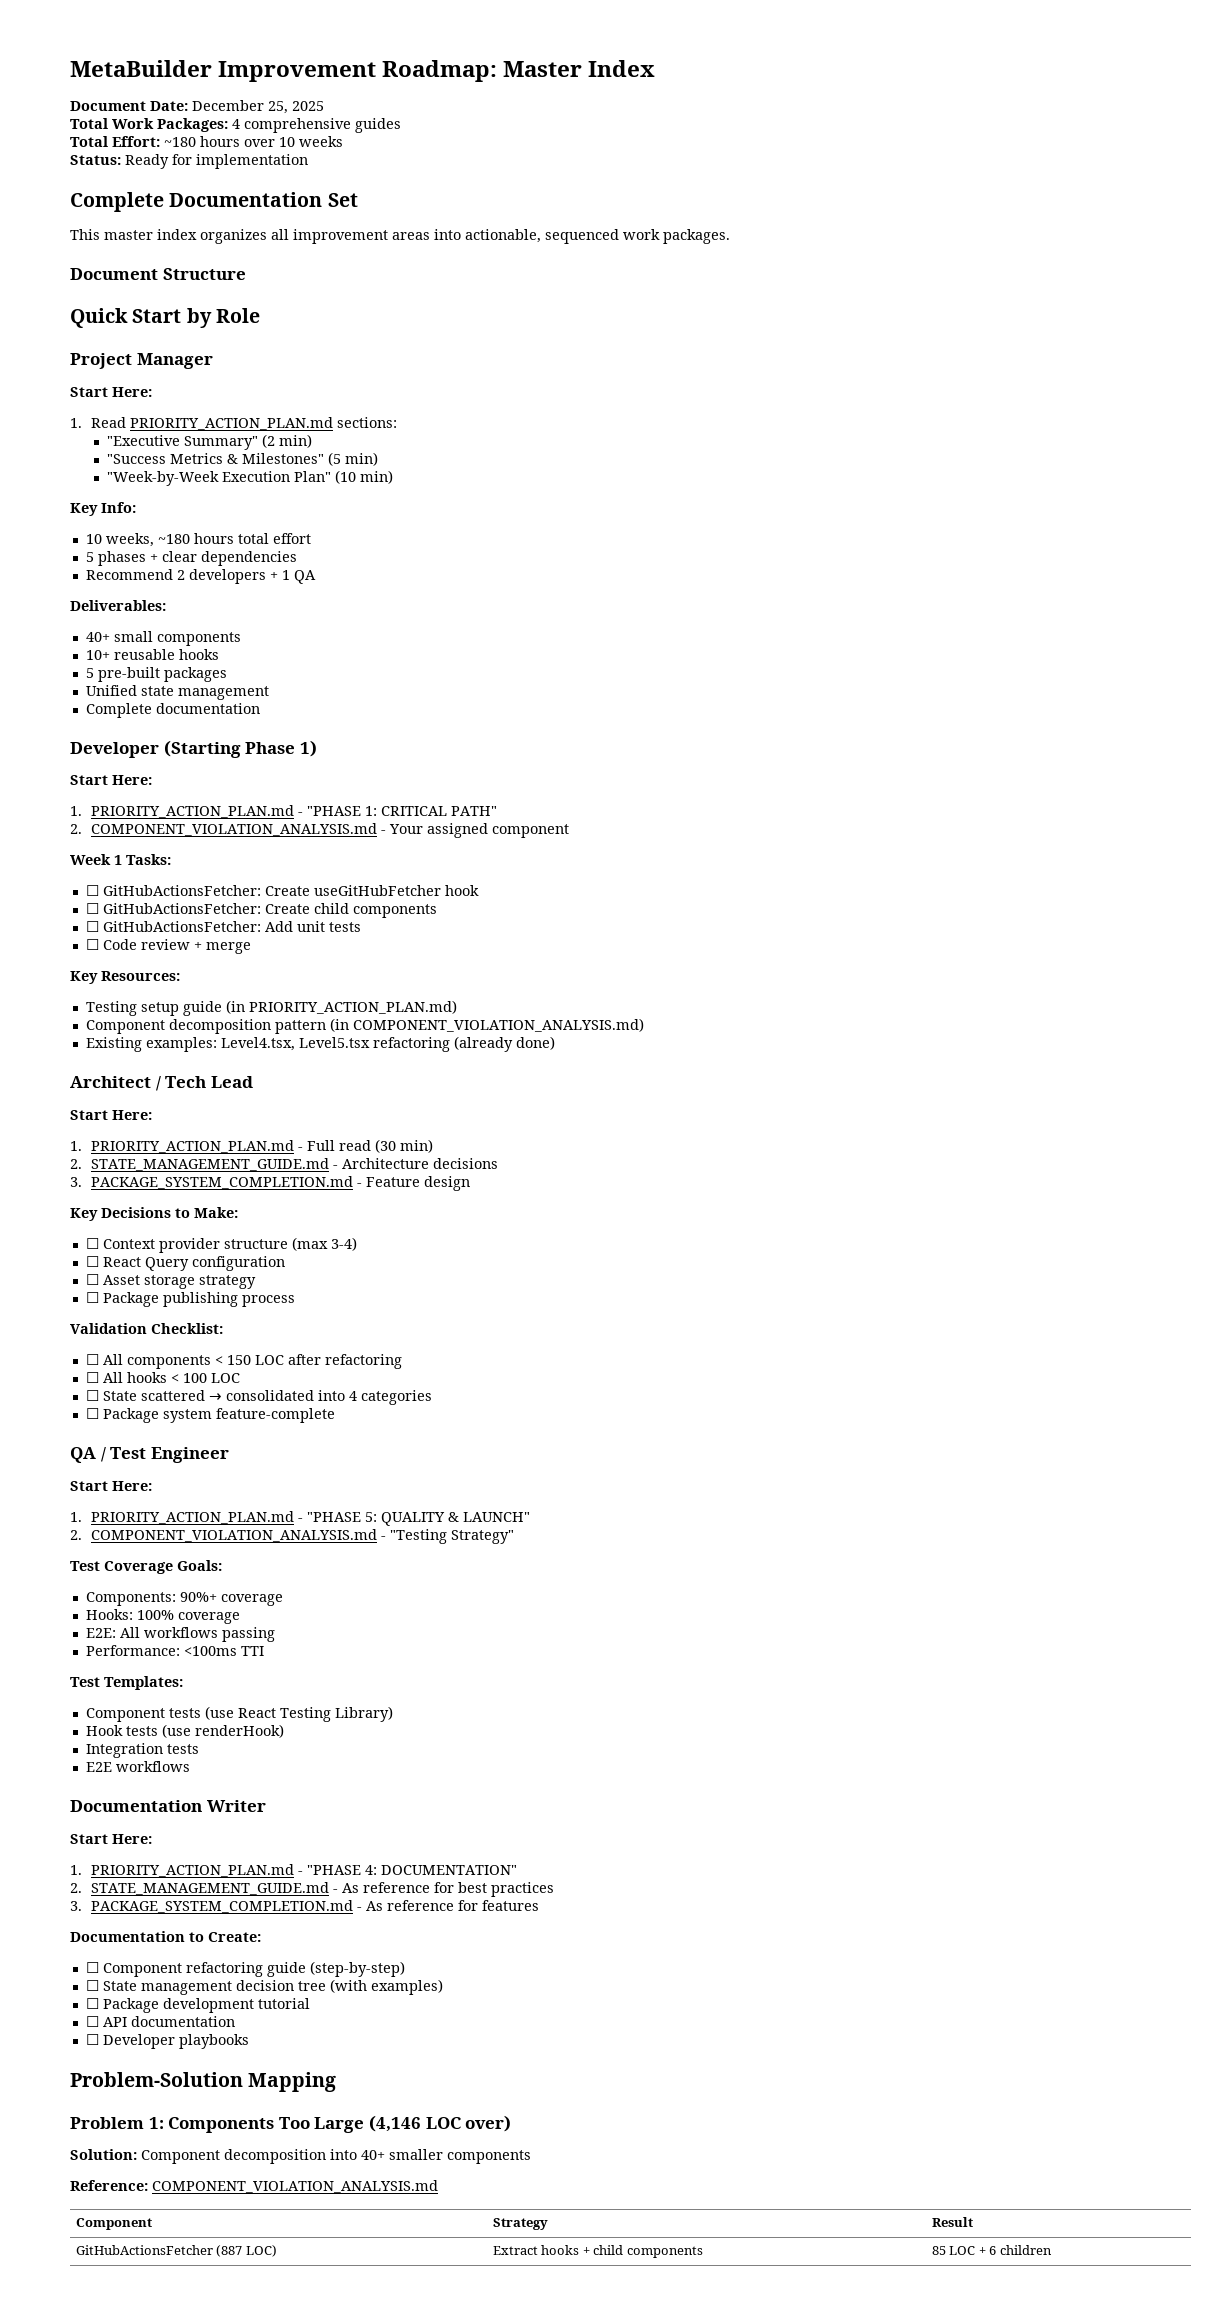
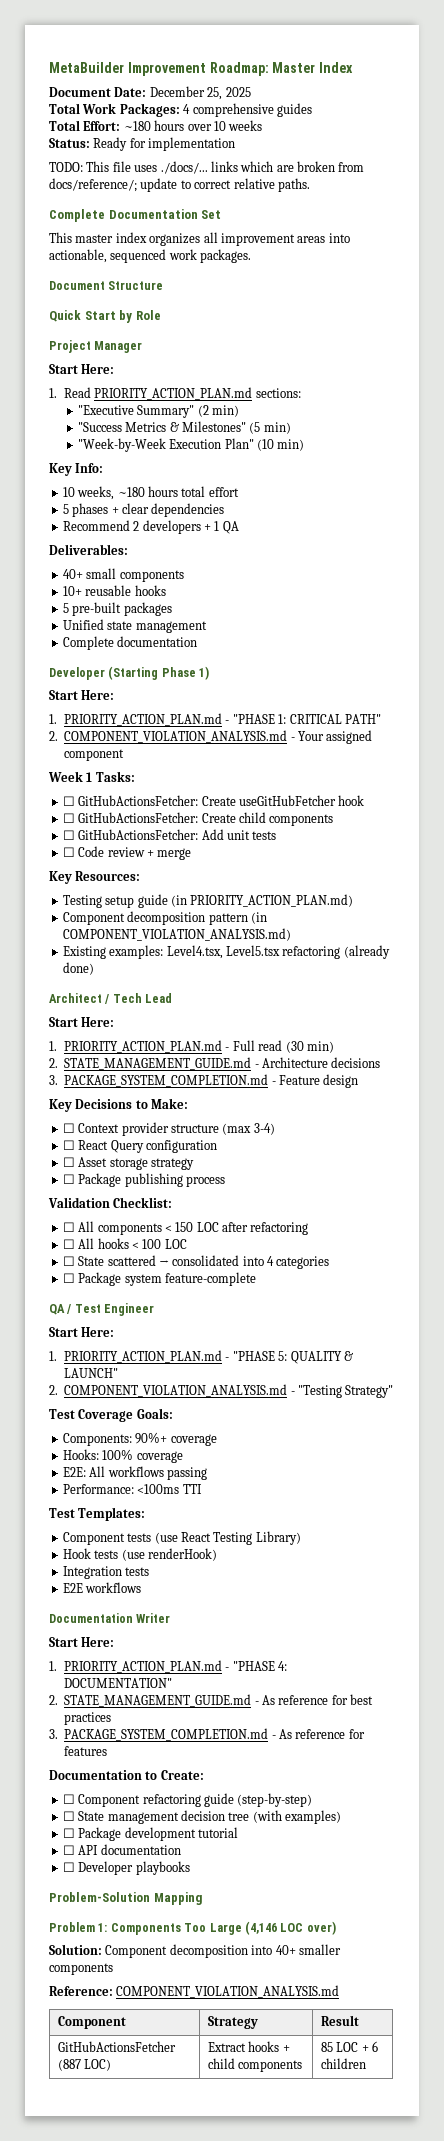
(308, 161) none -> [49,161,365,174] [49,178,310,192] // TODO: This file uses ./docs/... links which are broken from docs/reference/; update to correct relative paths.

